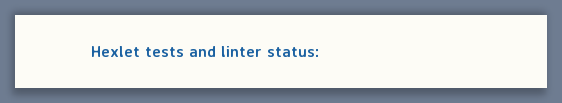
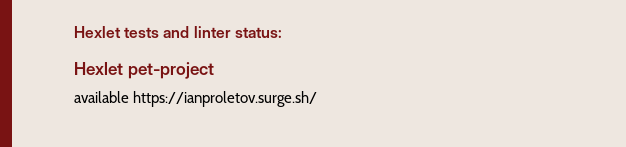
(319, 52) none -> [74,62,214,79] [74,91,318,107] // Hexlet pet-project // available https://ianproletov.surge.sh/

